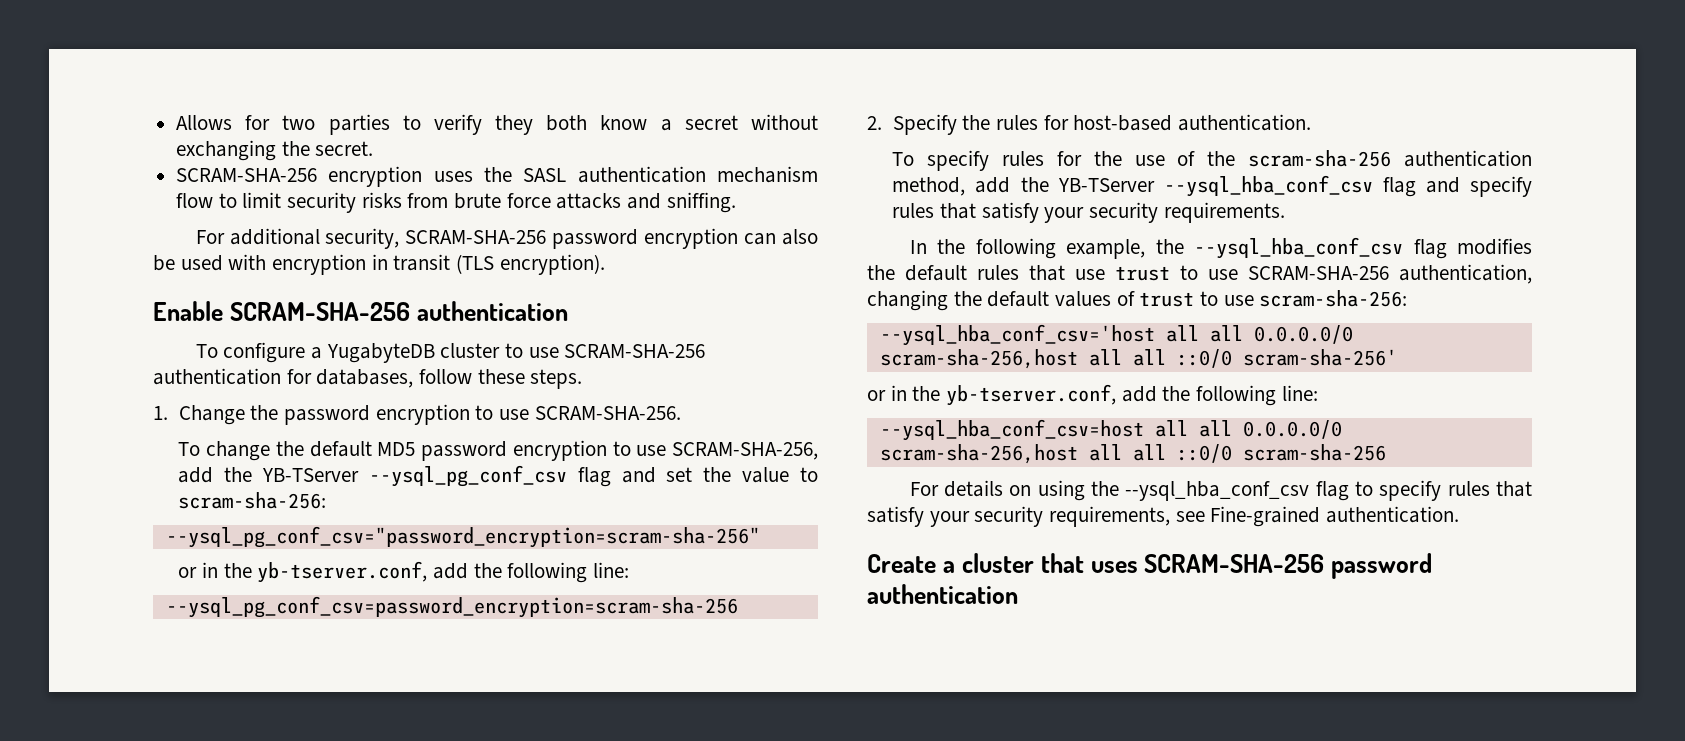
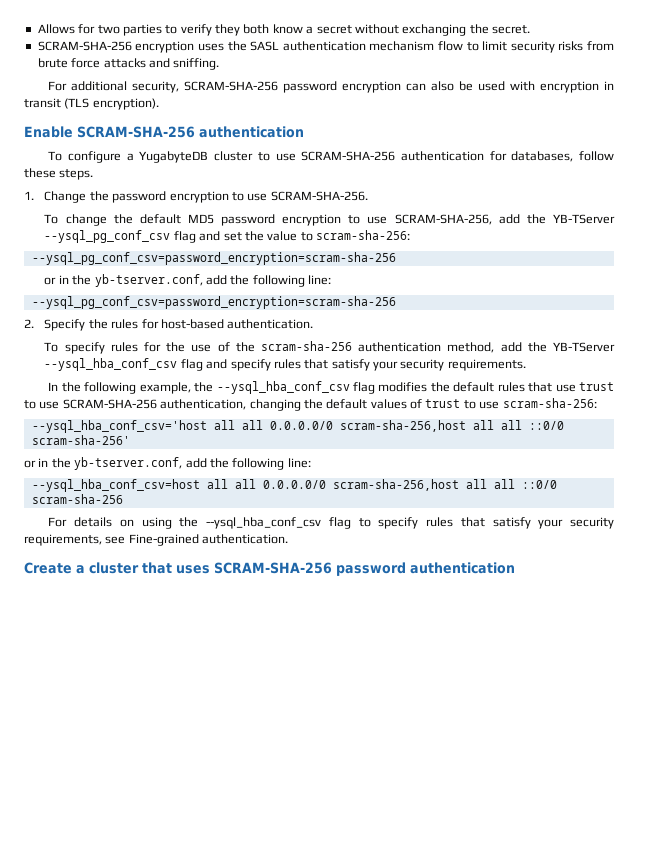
[165,526,760,548] --ysql_pg_conf_csv="password_encryption=scram-sha-256" -> [31,252,396,265] --ysql_pg_conf_csv=password_encryption=scram-sha-256

